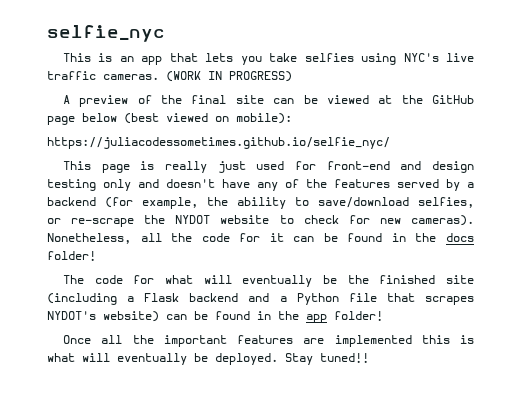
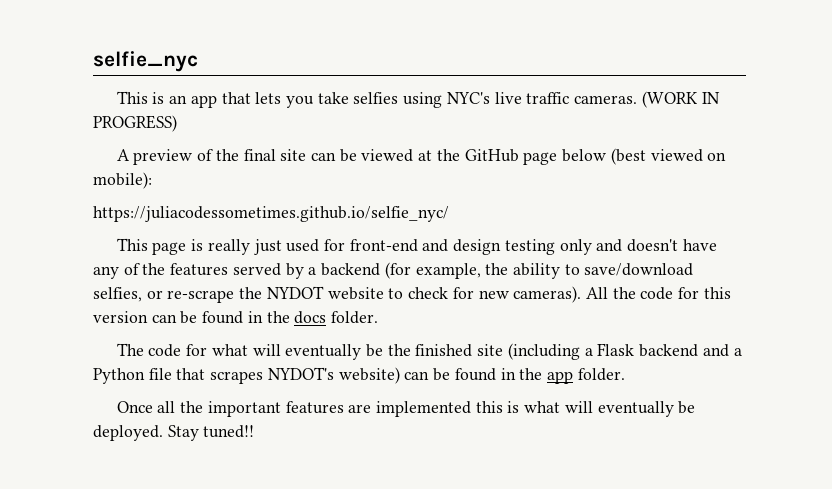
[47,233,162,244] Nonetheless, all -> [585,287,608,299] All
[269,233,284,242] it -> [703,287,731,299] [93,311,148,323] this version
[47,251,96,261] folder! -> [331,311,379,324] folder.
[334,311,383,321] folder! -> [577,368,625,381] folder.

